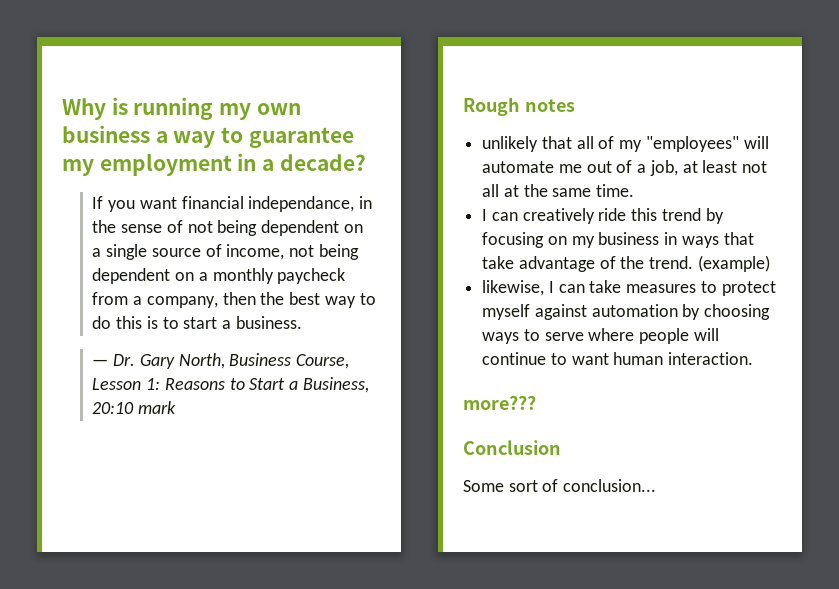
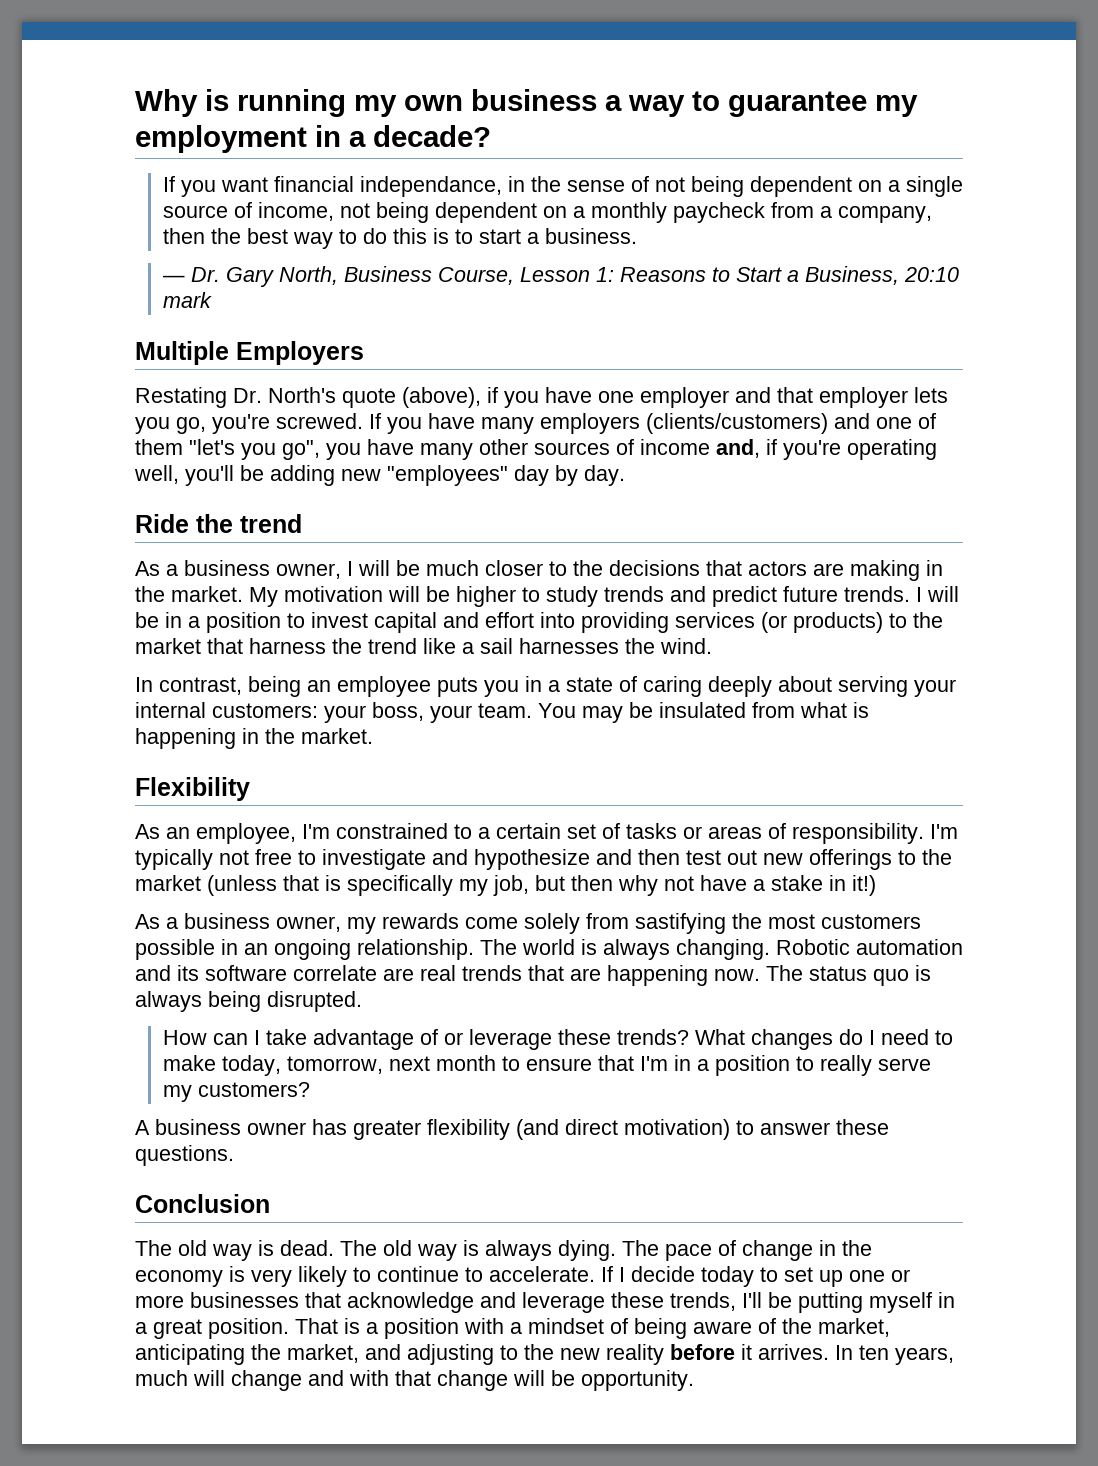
[463,97,575,116] [482,136,769,152] [482,160,768,176] [482,184,635,197] [482,208,724,224] [482,232,754,248] [482,255,770,272] [482,280,776,296] [482,304,771,320] [482,328,719,344] [482,352,754,365] [463,395,536,410] [463,440,561,455] [463,479,657,492] Rough notes // unlikely that all of my "employees" will automate me out of a job, at least not all at the same time. // I can creatively ride this trend by focusing on my business in ways that take advantage of the trend. (example) // likewise, I can take measures to protect myself against automation by choosing ways to serve where people will continue to want human interaction. // more??? // Conclusion // Some sort of conclusion... -> [135,341,364,365] [135,387,948,408] [135,413,936,434] [135,439,937,460] [134,465,625,486] [135,514,302,533] [135,560,943,581] [135,586,959,607] [135,612,943,633] [135,638,712,654] [135,676,956,697] [135,702,869,723] [135,728,373,749] [135,777,250,801] [135,823,958,844] [135,849,952,870] [135,875,876,896] [135,913,921,934] [135,939,963,960] [135,965,931,986] [135,991,362,1012] [162,1029,953,1050] [162,1055,931,1076] [162,1082,310,1102] [135,1119,889,1140] [135,1145,234,1166] [135,1194,270,1213] [135,1240,872,1261] [135,1266,910,1287] [135,1292,955,1313] [135,1318,890,1339] [135,1344,954,1365] [135,1370,694,1391] Multiple Employers // Restating Dr. North's quote (above), if you have one employer and that employer lets you go, you're screwed. If you have many employers (clients/customers) and one of them "let's you go", you have many other sources of income and, if you're operating well, you'll be adding new "employees" day by day. // Ride the trend // As a business owner, I will be much closer to the decisions that actors are making in the market. My motivation will be higher to study trends and predict future trends. I will be in a position to invest capital and effort into providing services (or products) to the market that harness the trend like a sail harnesses the wind. // In contrast, being an employee puts you in a state of caring deeply about serving your internal customers: your boss, your team. You may be insulated from what is happening in the market. // Flexibility // As an employee, I'm constrained to a certain set of tasks or areas of responsibility. I'm typically not free to investigate and hypothesize and then test out new offerings to the market (unless that is specifically my job, but then why not have a stake in it!) // As a business owner, my rewards come solely from sastifying the most customers possible in an ongoing relationship. The world is always changing. Robotic automation and its software correlate are real trends that are happening now. The status quo is always being disrupted. // How can I take advantage of or leverage these trends? What changes do I need to make today, tomorrow, next month to ensure that I'm in a position to really serve my customers? // A business owner has greater flexibility (and direct motivation) to answer these questions. // Conclusion // The old way is dead. The old way is always dying. The pace of change in the economy is very likely to continue to accelerate. If I decide today to set up one or more businesses that acknowledge and leverage these trends, I'll be putting myself in a great position. That is a position with a mindset of being aware of the market, anticipating the market, and adjusting to the new reality before it arrives. In ten years, much will change and with that change will be opportunity.

